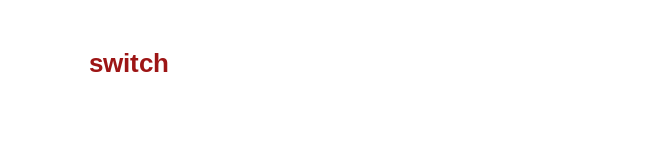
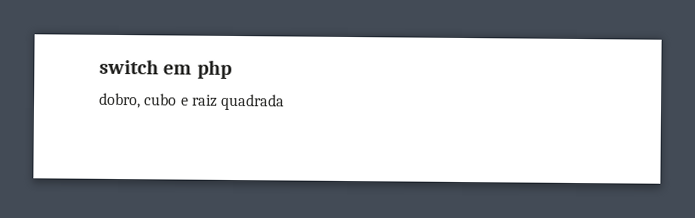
(169, 62) none -> [163,59,232,79] [99,92,286,111] em php // dobro, cubo e raiz quadrada

